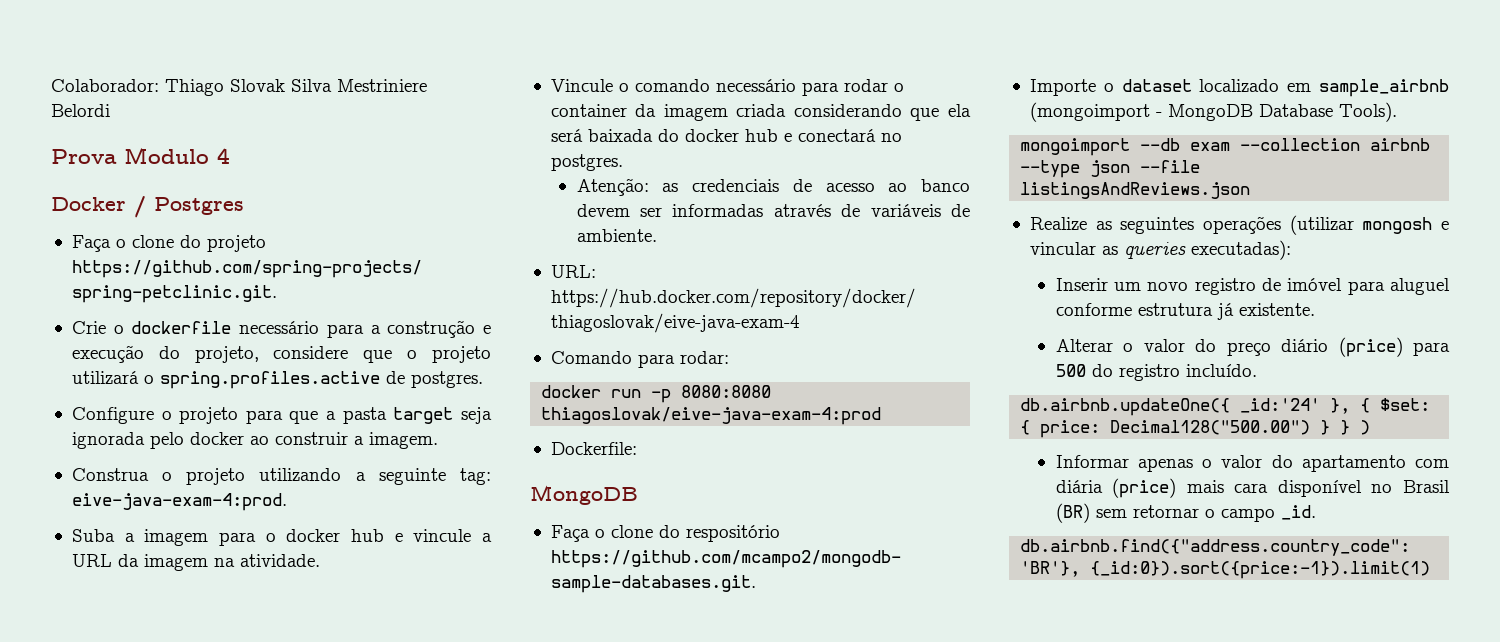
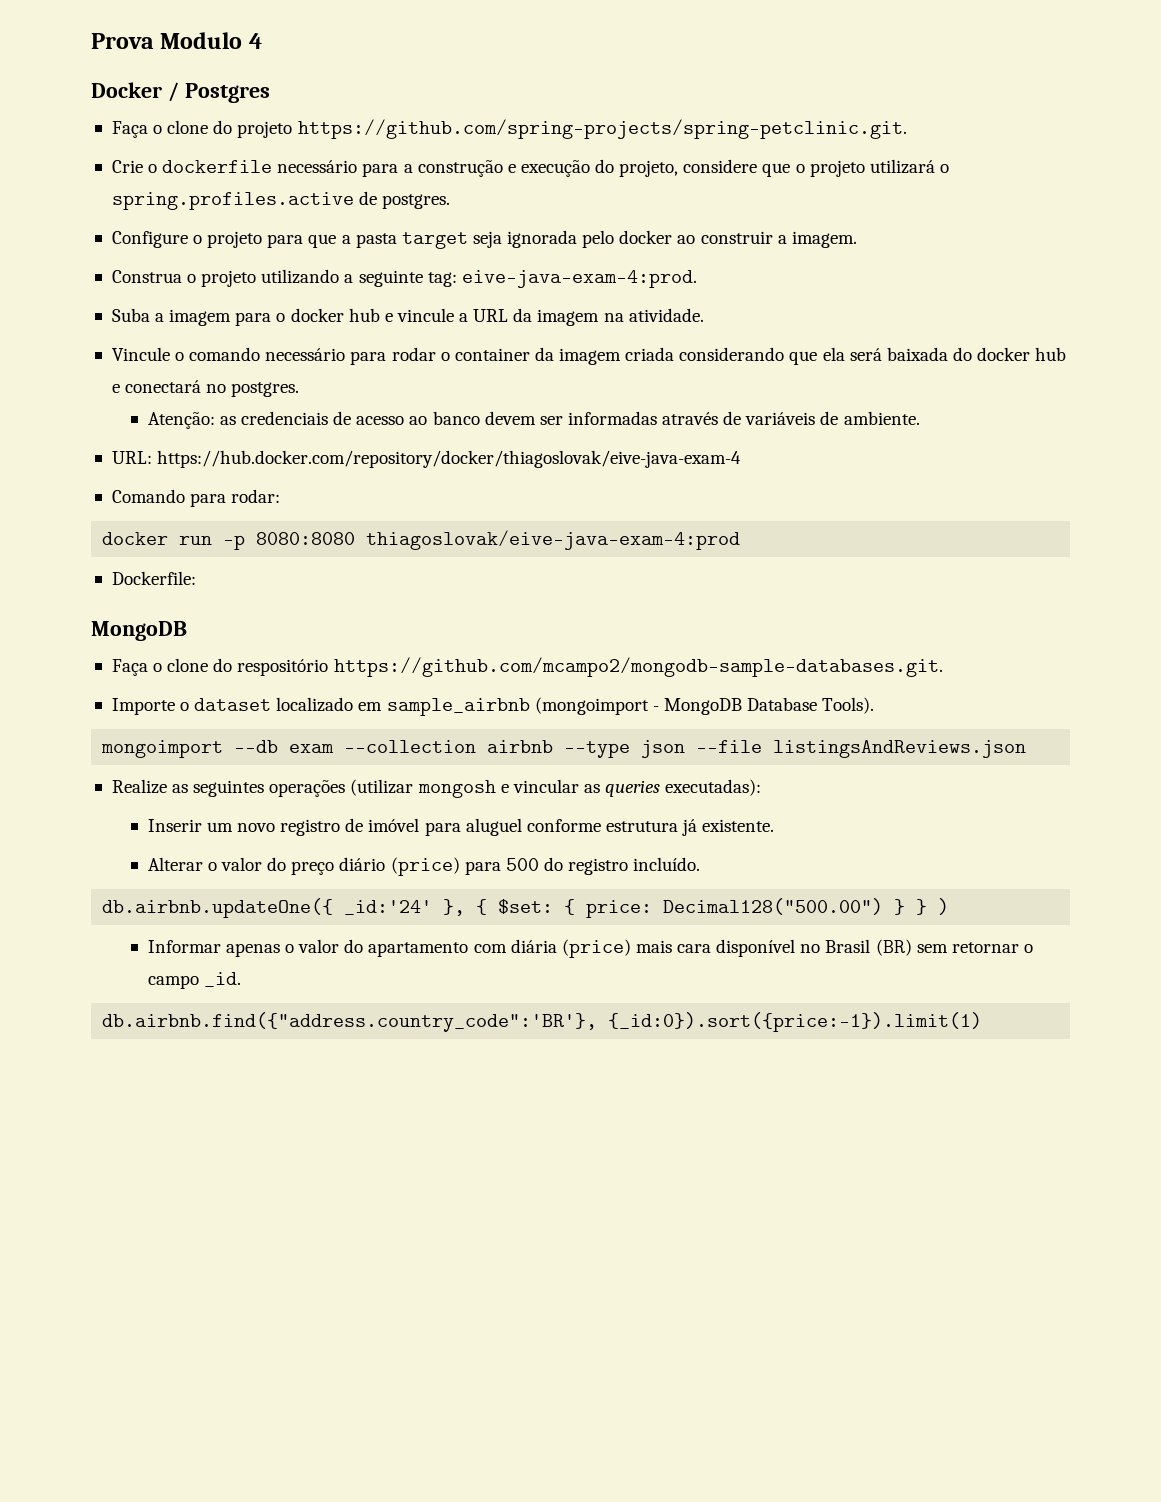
[51,79,427,96] [51,104,110,117] Colaborador: Thiago Slovak Silva Mestriniere Belordi // -> (91, 41) none

